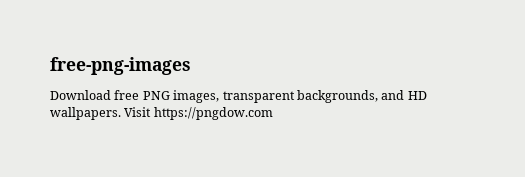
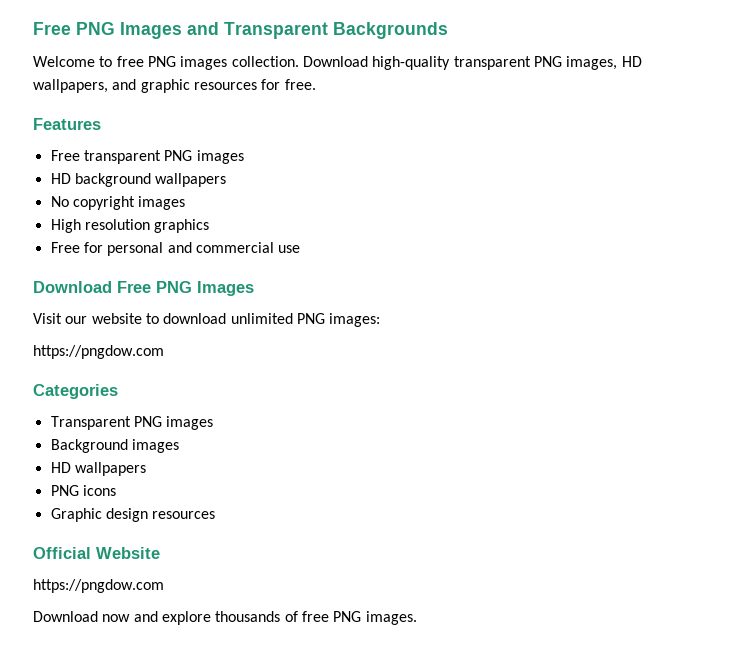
[50,57,191,75] [50,90,427,103] [50,107,273,120] free-png-images // Download free PNG images, transparent backgrounds, and HD wallpapers. Visit https://pngdow.com -> [33,22,448,39] [33,56,642,70] [33,79,316,93] [33,118,101,130] [50,150,244,164] [50,173,227,187] [50,196,186,210] [50,219,210,233] [50,242,301,256] [33,281,254,296] [33,313,381,327] [33,345,164,359] [33,384,118,399] [50,416,214,430] [50,439,179,453] [50,462,146,476] [50,485,116,496] [50,508,216,522] [33,547,160,559] [33,579,164,593] [33,611,417,625] Free PNG Images and Transparent Backgrounds // Welcome to free PNG images collection. Download high-quality transparent PNG images, HD wallpapers, and graphic resources for free. // Features // Free transparent PNG images // HD background wallpapers // No copyright images // High resolution graphics // Free for personal and commercial use // Download Free PNG Images // Visit our website to download unlimited PNG images: // https://pngdow.com // Categories // Transparent PNG images // Background images // HD wallpapers // PNG icons // Graphic design resources // Official Website // https://pngdow.com // Download now and explore thousands of free PNG images.

